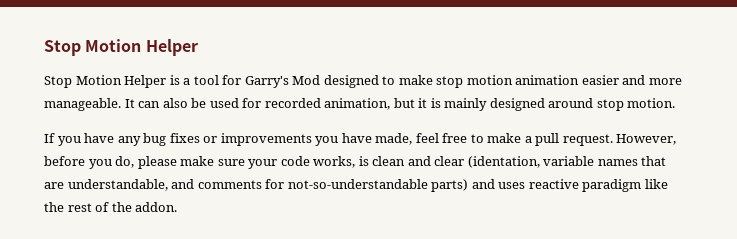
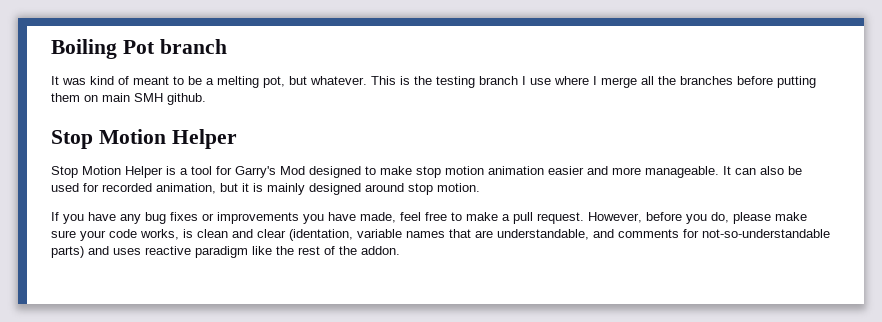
(44, 48) none -> [51,39,227,59] [51,76,816,88] [51,93,206,105] Boiling Pot branch // It was kind of meant to be a melting pot, but whatever. This is the testing branch I use where I merge all the branches before putting them on main SMH github. //

